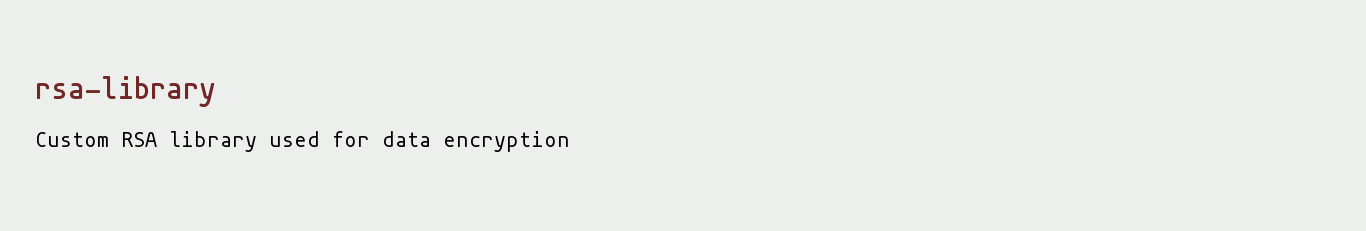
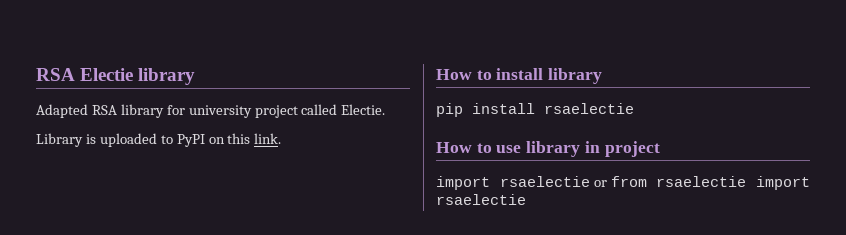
[35,76,216,107] [35,131,570,152] rsa-library // Custom RSA library used for data encryption -> [36,68,196,85] [36,104,386,118] [36,133,282,147] [436,68,603,84] [436,103,634,117] [436,141,660,157] [436,176,810,190] [436,194,526,205] RSA Electie library // Adapted RSA library for university project called Electie. // Library is uploaded to PyPI on this link. // How to install library // pip install rsaelectie // How to use library in project // import rsaelectie or from rsaelectie import rsaelectie

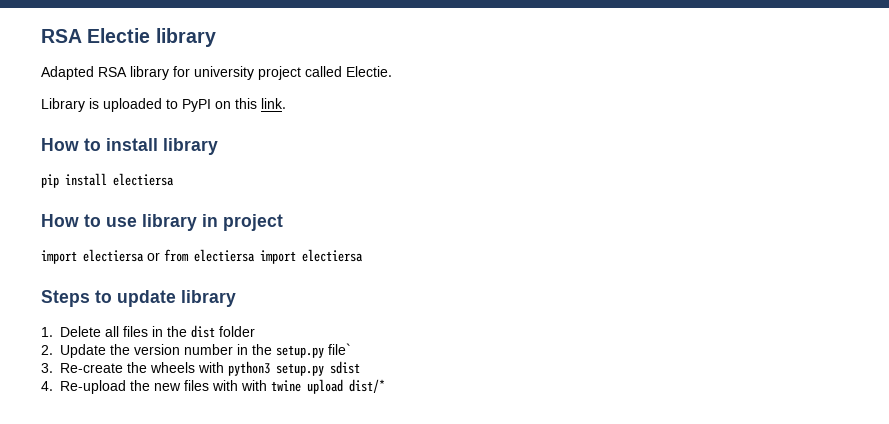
[544,103,634,114] rsaelectie -> [113,173,174,186] electiersa
[499,176,590,187] rsaelectie -> [83,249,144,262] electiersa
[656,176,810,190] [436,194,526,205] rsaelectie import rsaelectie -> [194,249,363,264] [41,290,236,307] [41,325,255,338] [41,343,351,358] [41,361,360,376] [41,379,385,394] electiersa import electiersa // Steps to update library // 1. Delete all files in the dist folder // 2. Update the version number in the setup.py file` // 3. Re-create the wheels with python3 setup.py sdist // 4. Re-upload the new files with with twine upload dist/*

